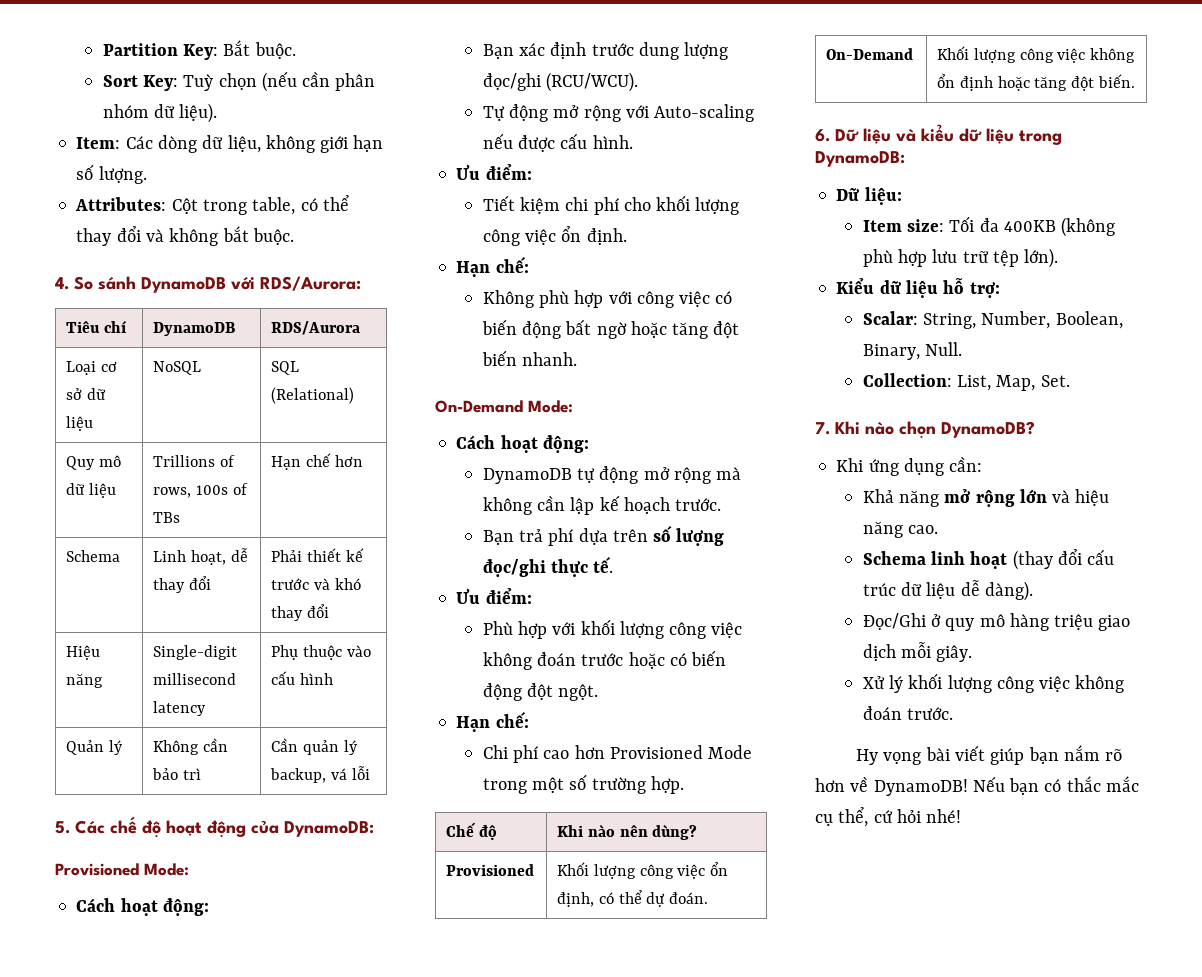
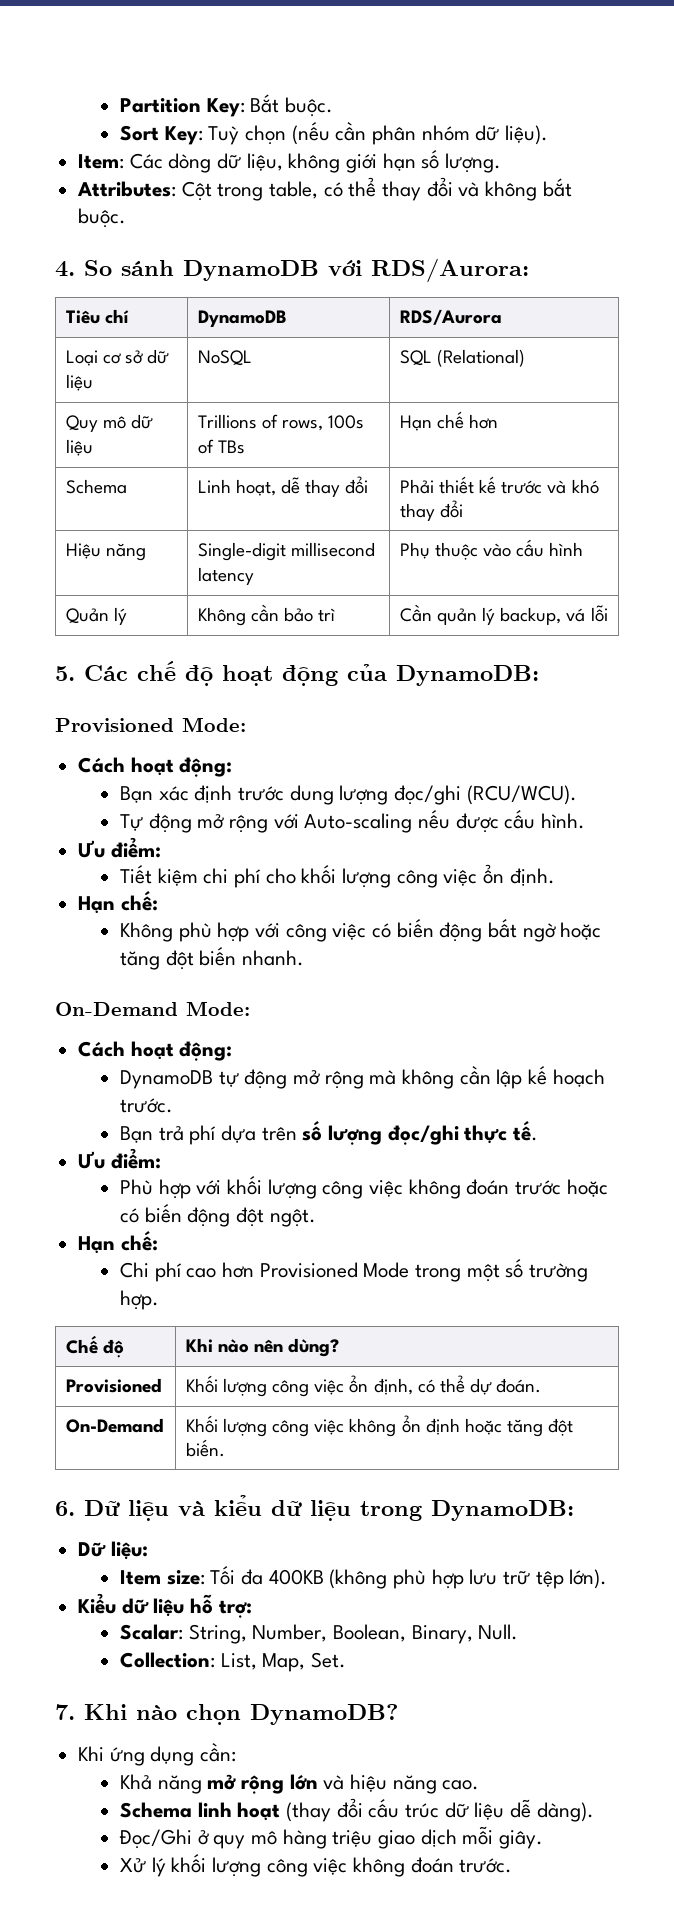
[856,745,1123,765] [815,776,1139,796] [815,807,962,827] // Hy vọng bài viết giúp bạn nắm rõ hơn về DynamoDB! Nếu bạn có thắc mắc cụ thể, cứ hỏi nhé! -> (513, 1865) none

